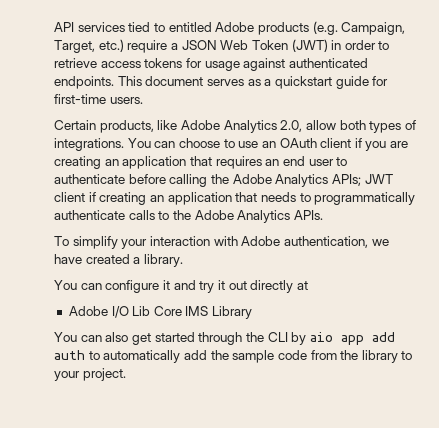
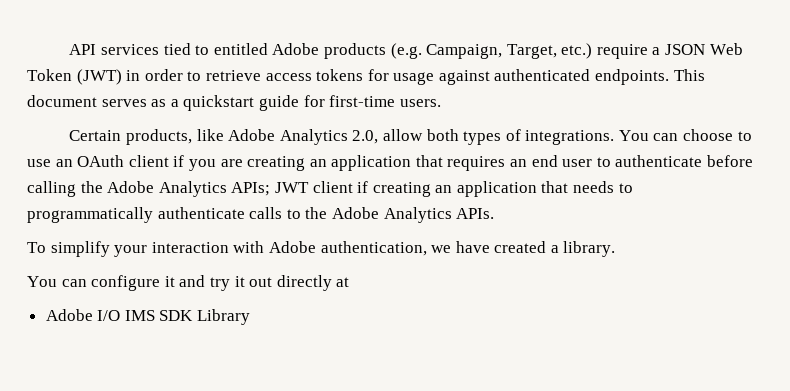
[132,306,253,319] [54,332,395,345] [54,350,413,363] [54,368,126,381] Lib Core IMS Library // You can also get started through the CLI by aio app add auth to automatically add the sample code from the library to your project. -> [124,309,251,325] IMS SDK Library

